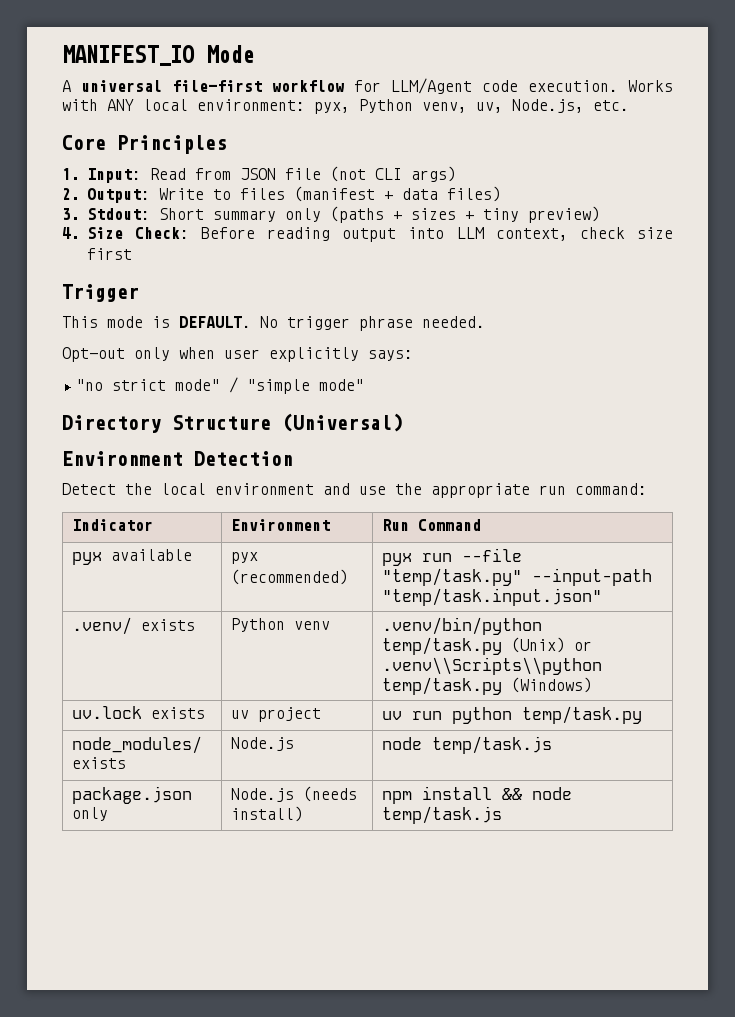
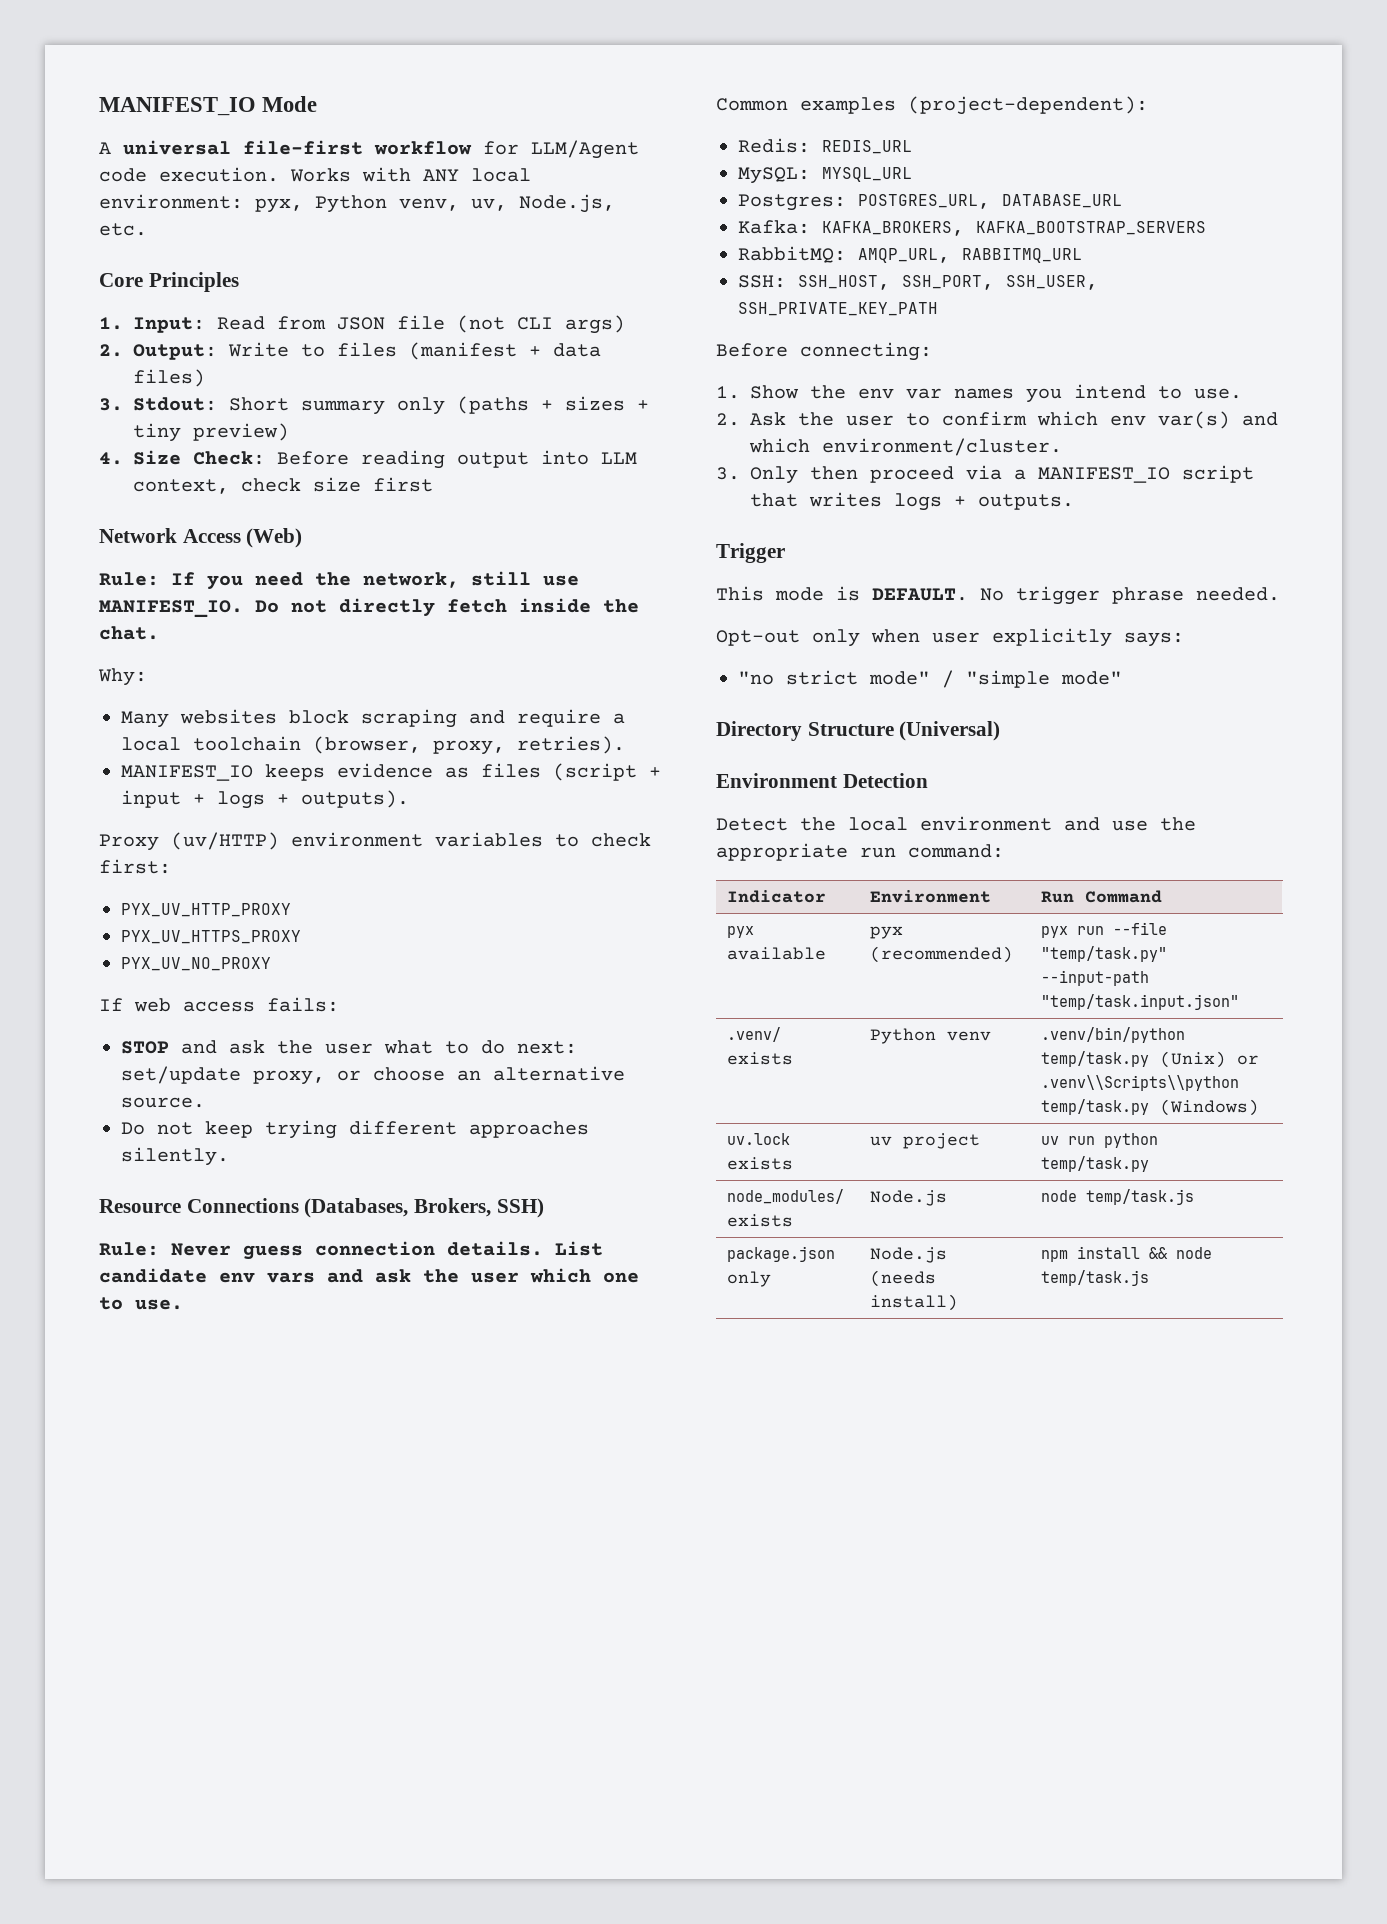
(132, 254) none -> [99,528,303,548] [99,571,579,590] [99,598,639,618] [99,626,159,640] [98,668,147,686] [121,709,625,728] [121,736,625,755] [121,763,661,781] [121,790,409,809] [99,832,651,851] [99,859,171,874] [121,903,291,917] [121,930,301,944] [121,957,271,971] [99,997,339,1012] [121,1040,577,1054] [121,1066,625,1085] [121,1097,205,1108] [121,1120,589,1139] [121,1147,229,1166] [99,1198,544,1218] [99,1241,603,1260] [99,1268,639,1283] [99,1297,183,1310] [716,96,1148,115] [738,138,912,154] [738,167,912,184] [738,194,1122,211] [738,220,1206,236] [738,246,1082,263] [738,275,1098,290] [738,302,938,316] [716,342,932,361] [716,384,1242,403] [716,411,1278,429] [749,438,1062,456] [716,465,1254,484] [750,492,1074,511] // Network Access (Web) // Rule: If you need the network, still use MANIFEST_IO. Do not directly fetch inside the chat. // Why: // Many websites block scraping and require a local toolchain (browser, proxy, retries). // MANIFEST_IO keeps evidence as files (script + input + logs + outputs). // Proxy (uv/HTTP) environment variables to check first: // PYX_UV_HTTP_PROXY // PYX_UV_HTTPS_PROXY // PYX_UV_NO_PROXY // If web access fails: // STOP and ask the user what to do next: set/update proxy, or choose an alternative source. // Do not keep trying different approaches silently. // Resource Connections (Databases, Brokers, SSH) // Rule: Never guess connection details. List candidate env vars and ask the user which one to use. // Common examples (project-dependent): // Redis: REDIS_URL // MySQL: MYSQL_URL // Postgres: POSTGRES_URL, DATABASE_URL // Kafka: KAFKA_BROKERS, KAFKA_BOOTSTRAP_SERVERS // RabbitMQ: AMQP_URL, RABBITMQ_URL // SSH: SSH_HOST, SSH_PORT, SSH_USER, SSH_PRIVATE_KEY_PATH // Before connecting: // 1. Show the env var names you intend to use. // 2. Ask the user to confirm which env var(s) and which environment/cluster. // 3. Only then proceed via a MANIFEST_IO script that writes logs + outputs.

